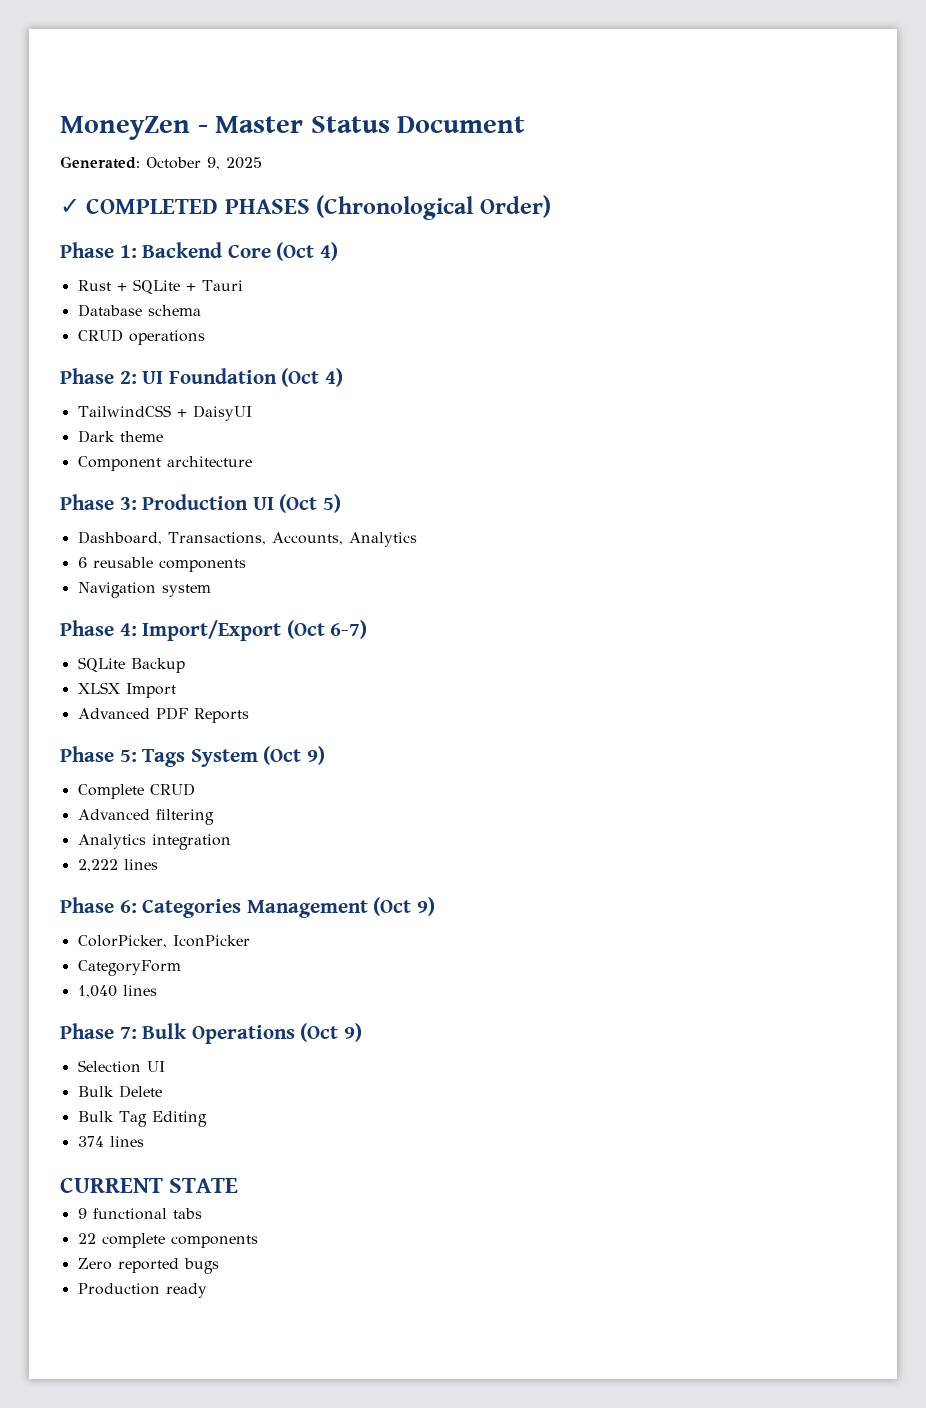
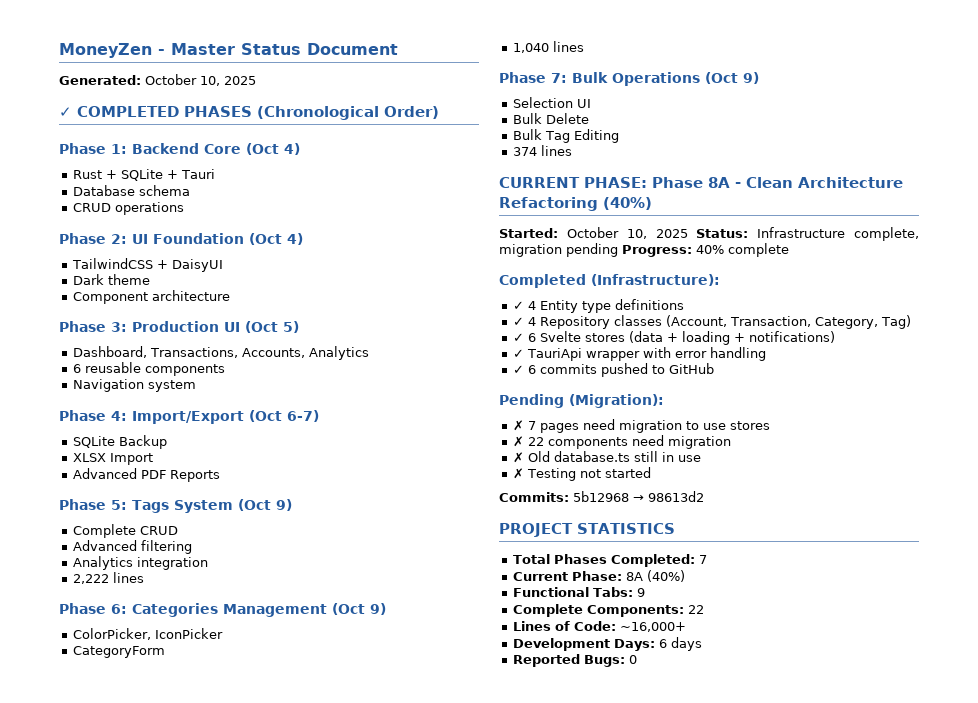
[207,157,220,170] 9, -> [200,76,220,86] 10,
[169,1178,239,1193] STATE // -> [584,177,903,188] [499,197,652,211] [499,227,919,241] [499,243,789,257] [499,274,720,288] [512,299,684,313] [512,315,911,329] [512,331,835,345] [512,347,766,361] [512,363,714,377] [499,394,664,408] [512,419,770,433] [512,435,731,449] [512,451,701,463] [512,467,651,481] [499,491,704,502] [499,523,675,537] [512,554,707,567] [512,570,685,582] [512,587,633,597] PHASE: Phase 8A - Clean Architecture Refactoring (40%) // Started: October 10, 2025 Status: Infrastructure complete, migration pending Progress: 40% complete // Completed (Infrastructure): // ✓ 4 Entity type definitions // ✓ 4 Repository classes (Account, Transaction, Category, Tag) // ✓ 6 Svelte stores (data + loading + notifications) // ✓ TauriApi wrapper with error handling // ✓ 6 commits pushed to GitHub // Pending (Migration): // ✗ 7 pages need migration to use stores // ✗ 22 components need migration // ✗ Old database.ts still in use // ✗ Testing not started // Commits: 5b12968 → 98613d2 // PROJECT STATISTICS // Total Phases Completed: 7 // Current Phase: 8A (40%) // Functional Tabs:
[92,1208,202,1220] [77,1233,258,1248] [77,1258,219,1274] [77,1283,207,1298] functional tabs // 22 complete components // Zero reported bugs // Production ready -> [512,604,704,617] [512,621,686,632] [512,637,702,651] [512,654,637,667] // Complete Components: 22 // Lines of Code: ~16,000+ // Development Days: 6 days // Reported Bugs: 0

